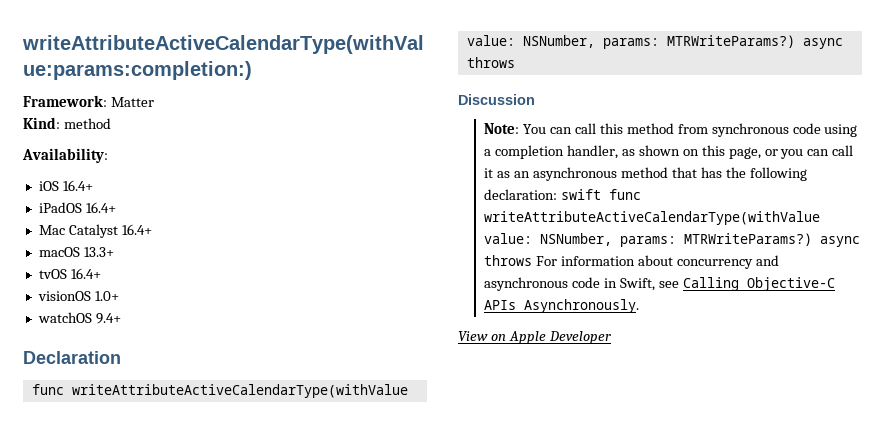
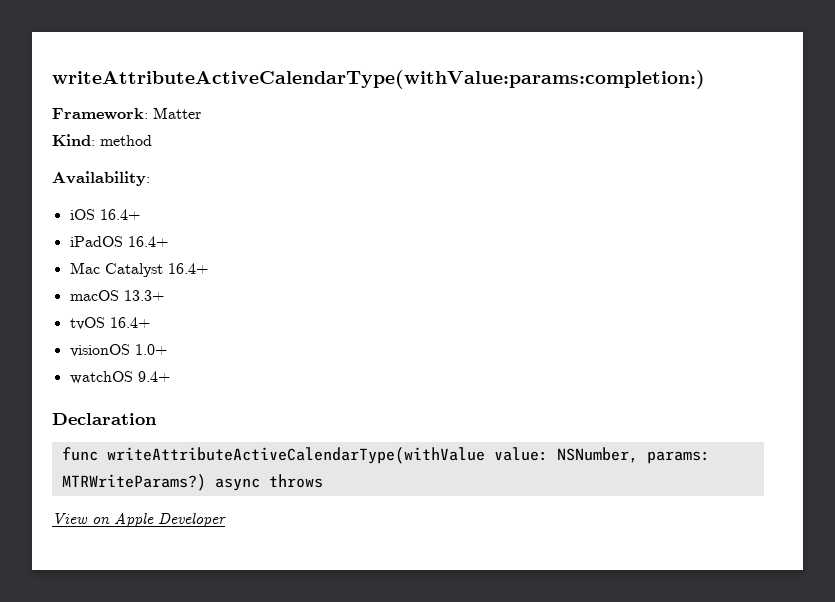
[458,94,535,105] [484,123,858,137] [484,145,854,159] [484,167,807,181] [484,189,642,200] [484,211,821,225] [484,233,861,247] [484,255,779,269] [484,277,835,291] [484,299,640,313] // Discussion // Note: You can call this method from synchronous code using a completion handler, as shown on this page, or you can call it as an asynchronous method that has the following declaration: swift func writeAttributeActiveCalendarType(withValue value: NSNumber, params: MTRWriteParams?) async throws For information about concurrency and asynchronous code in Swift, see Calling Objective-C APIs Asynchronously. -> (323, 481) none

